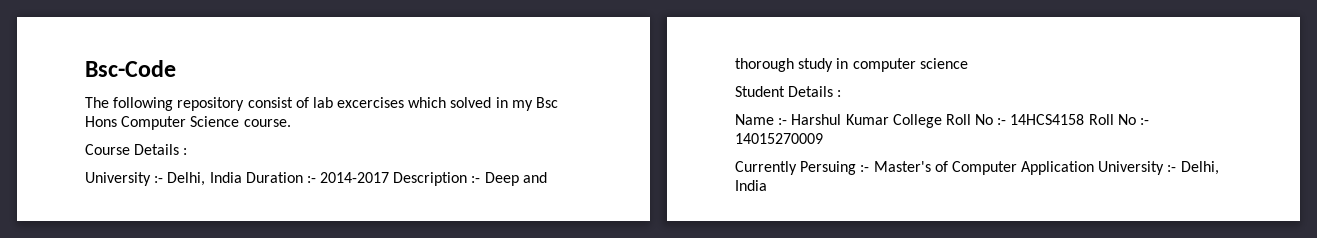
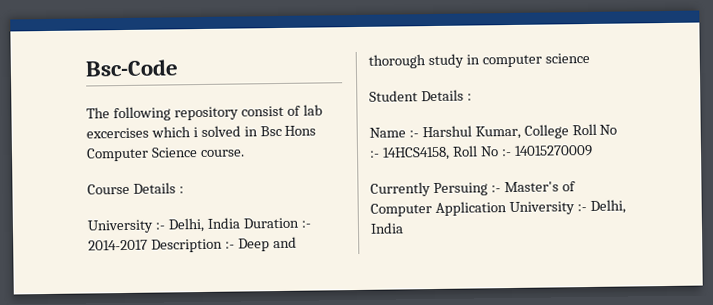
(447, 102) none -> [192,127,198,138] i
[511,100,533,111] my -> (258, 131) none
[845,114,889,125] Kumar -> [474,125,521,140] Kumar,
[1010,114,1085,125] 14HCS4158 -> [381,146,450,161] 14HCS4158,

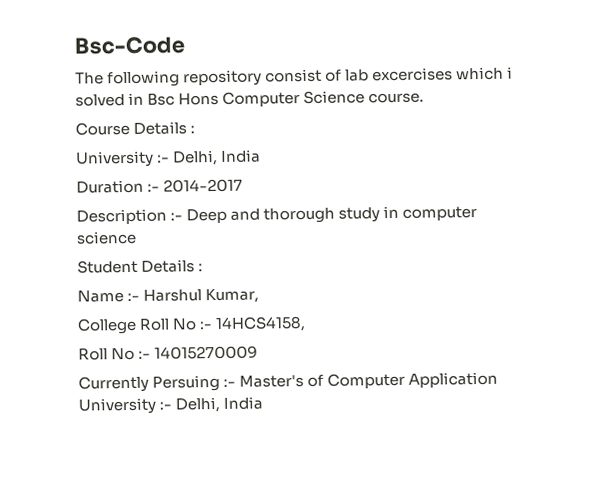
(240, 223) none -> (262, 156) //
(148, 245) none -> (244, 185) //
(521, 132) none -> (260, 296) //
(450, 153) none -> (307, 324) //

